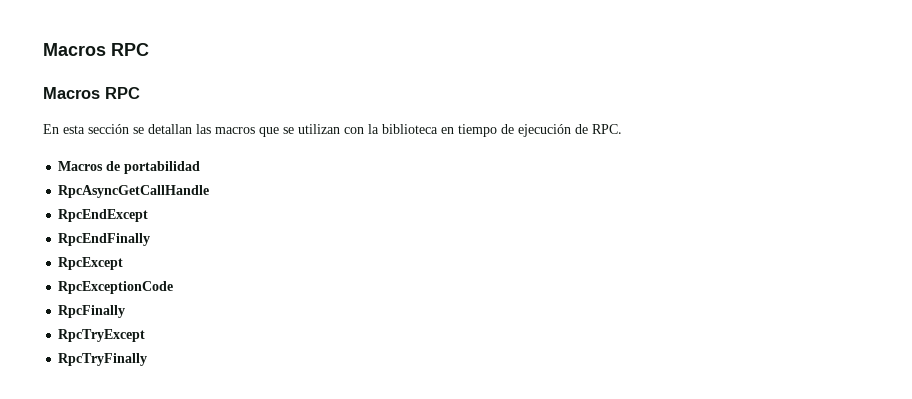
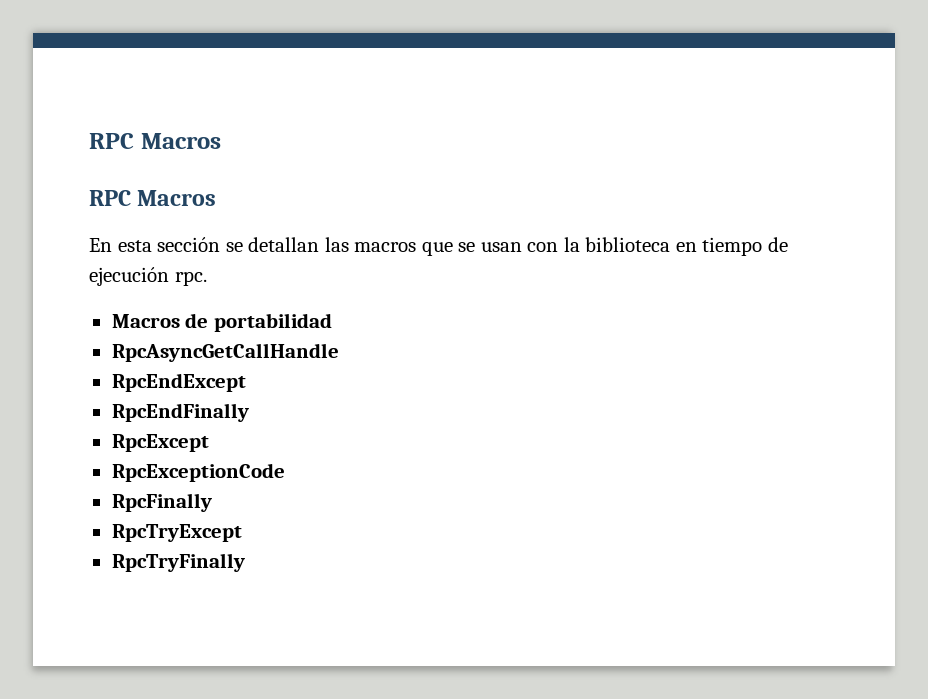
[43,43,149,56] [43,87,140,99] Macros RPC // Macros RPC -> [89,133,221,149] [89,190,217,206] RPC Macros // RPC Macros
[298,124,340,134] utilizan -> [480,242,522,252] usan
[575,124,622,134] de RPC. -> [174,271,207,286] rpc.

